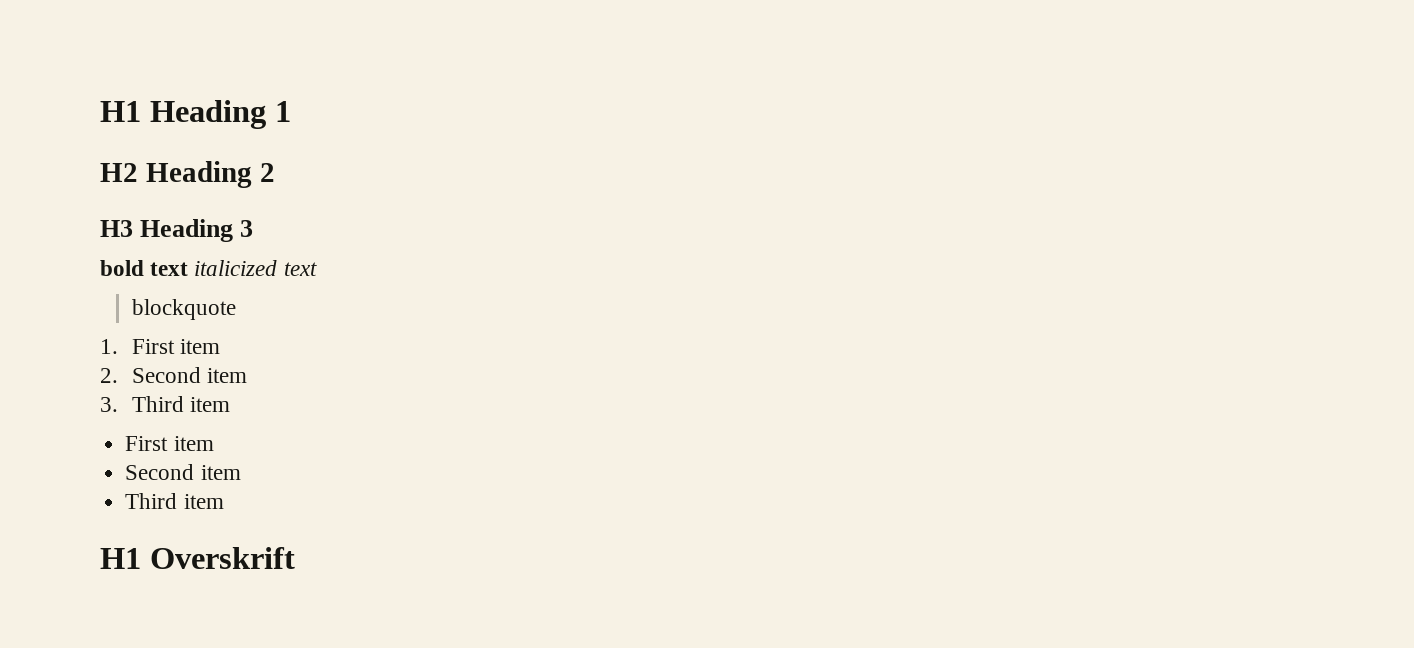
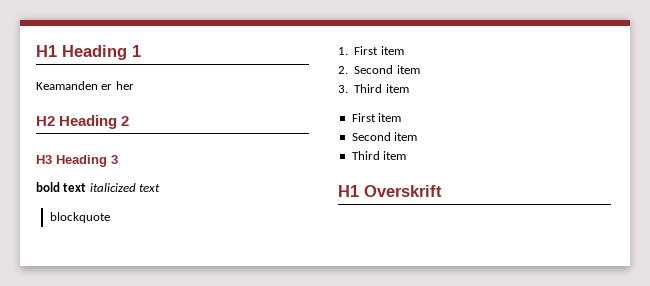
(291, 111) none -> [36,81,134,90] // Keamanden er her

